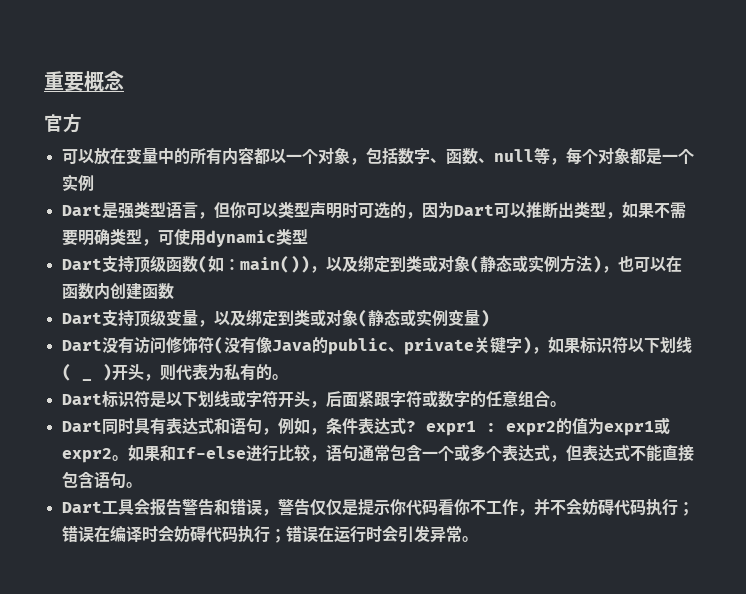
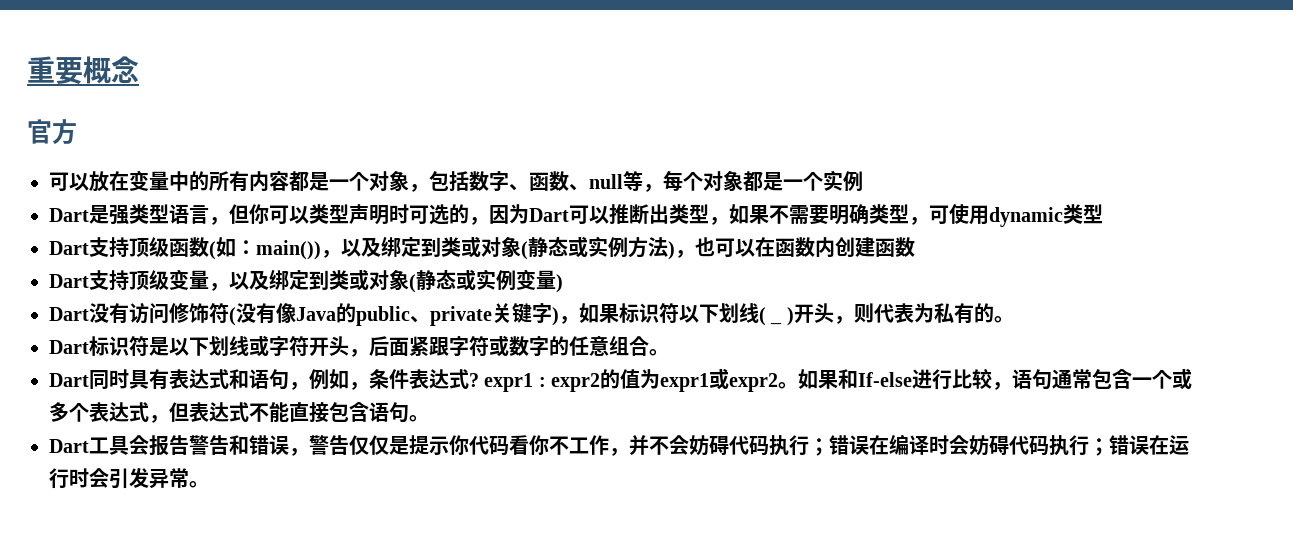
[269,149,286,164] 以 -> [309,172,329,191] 是

